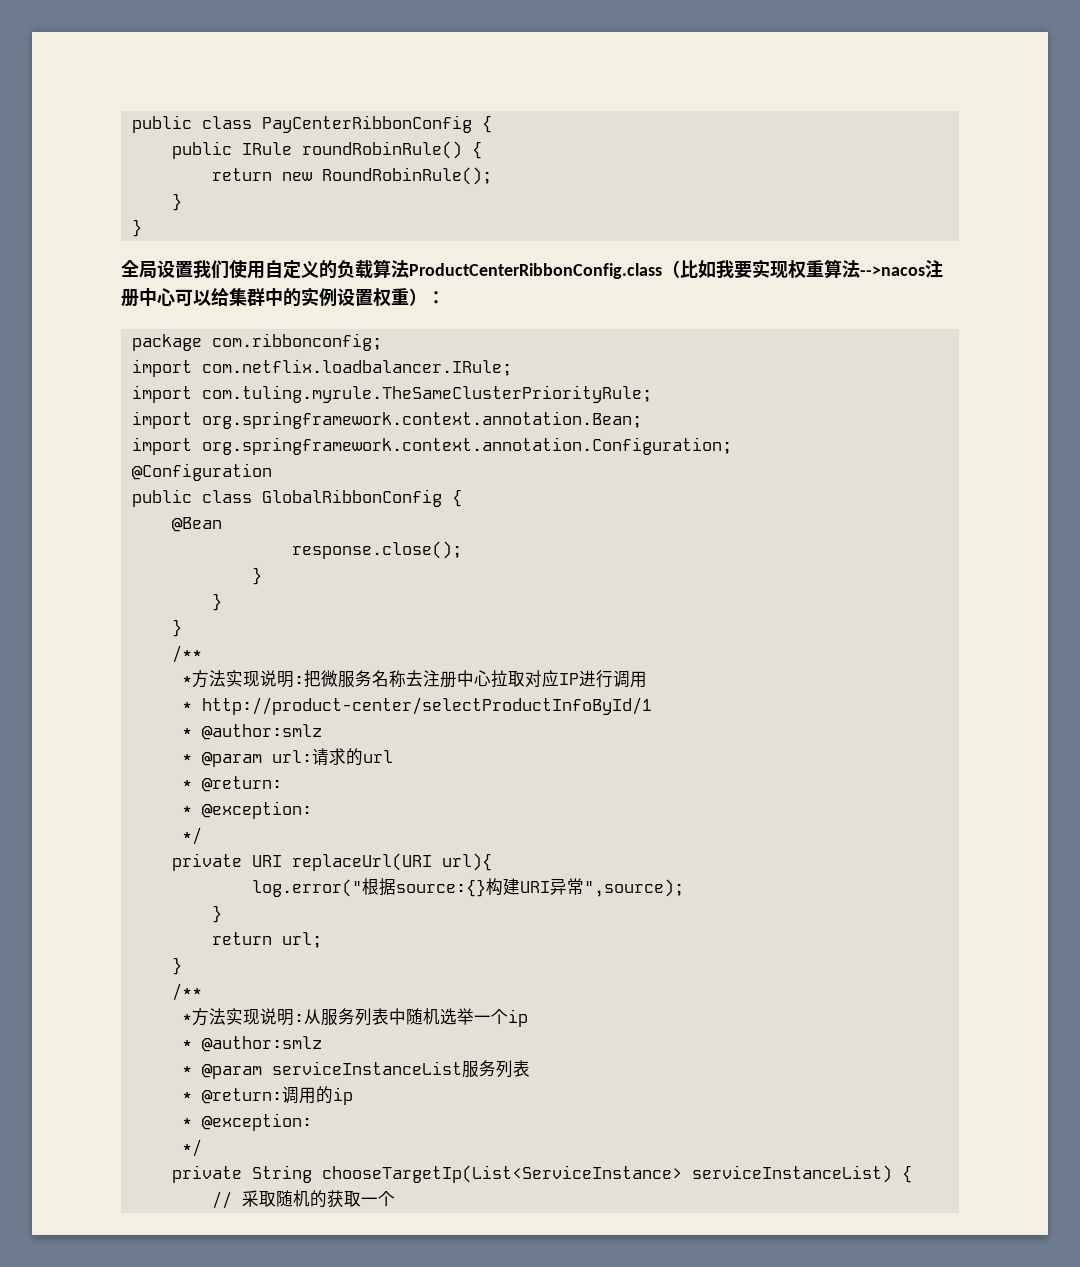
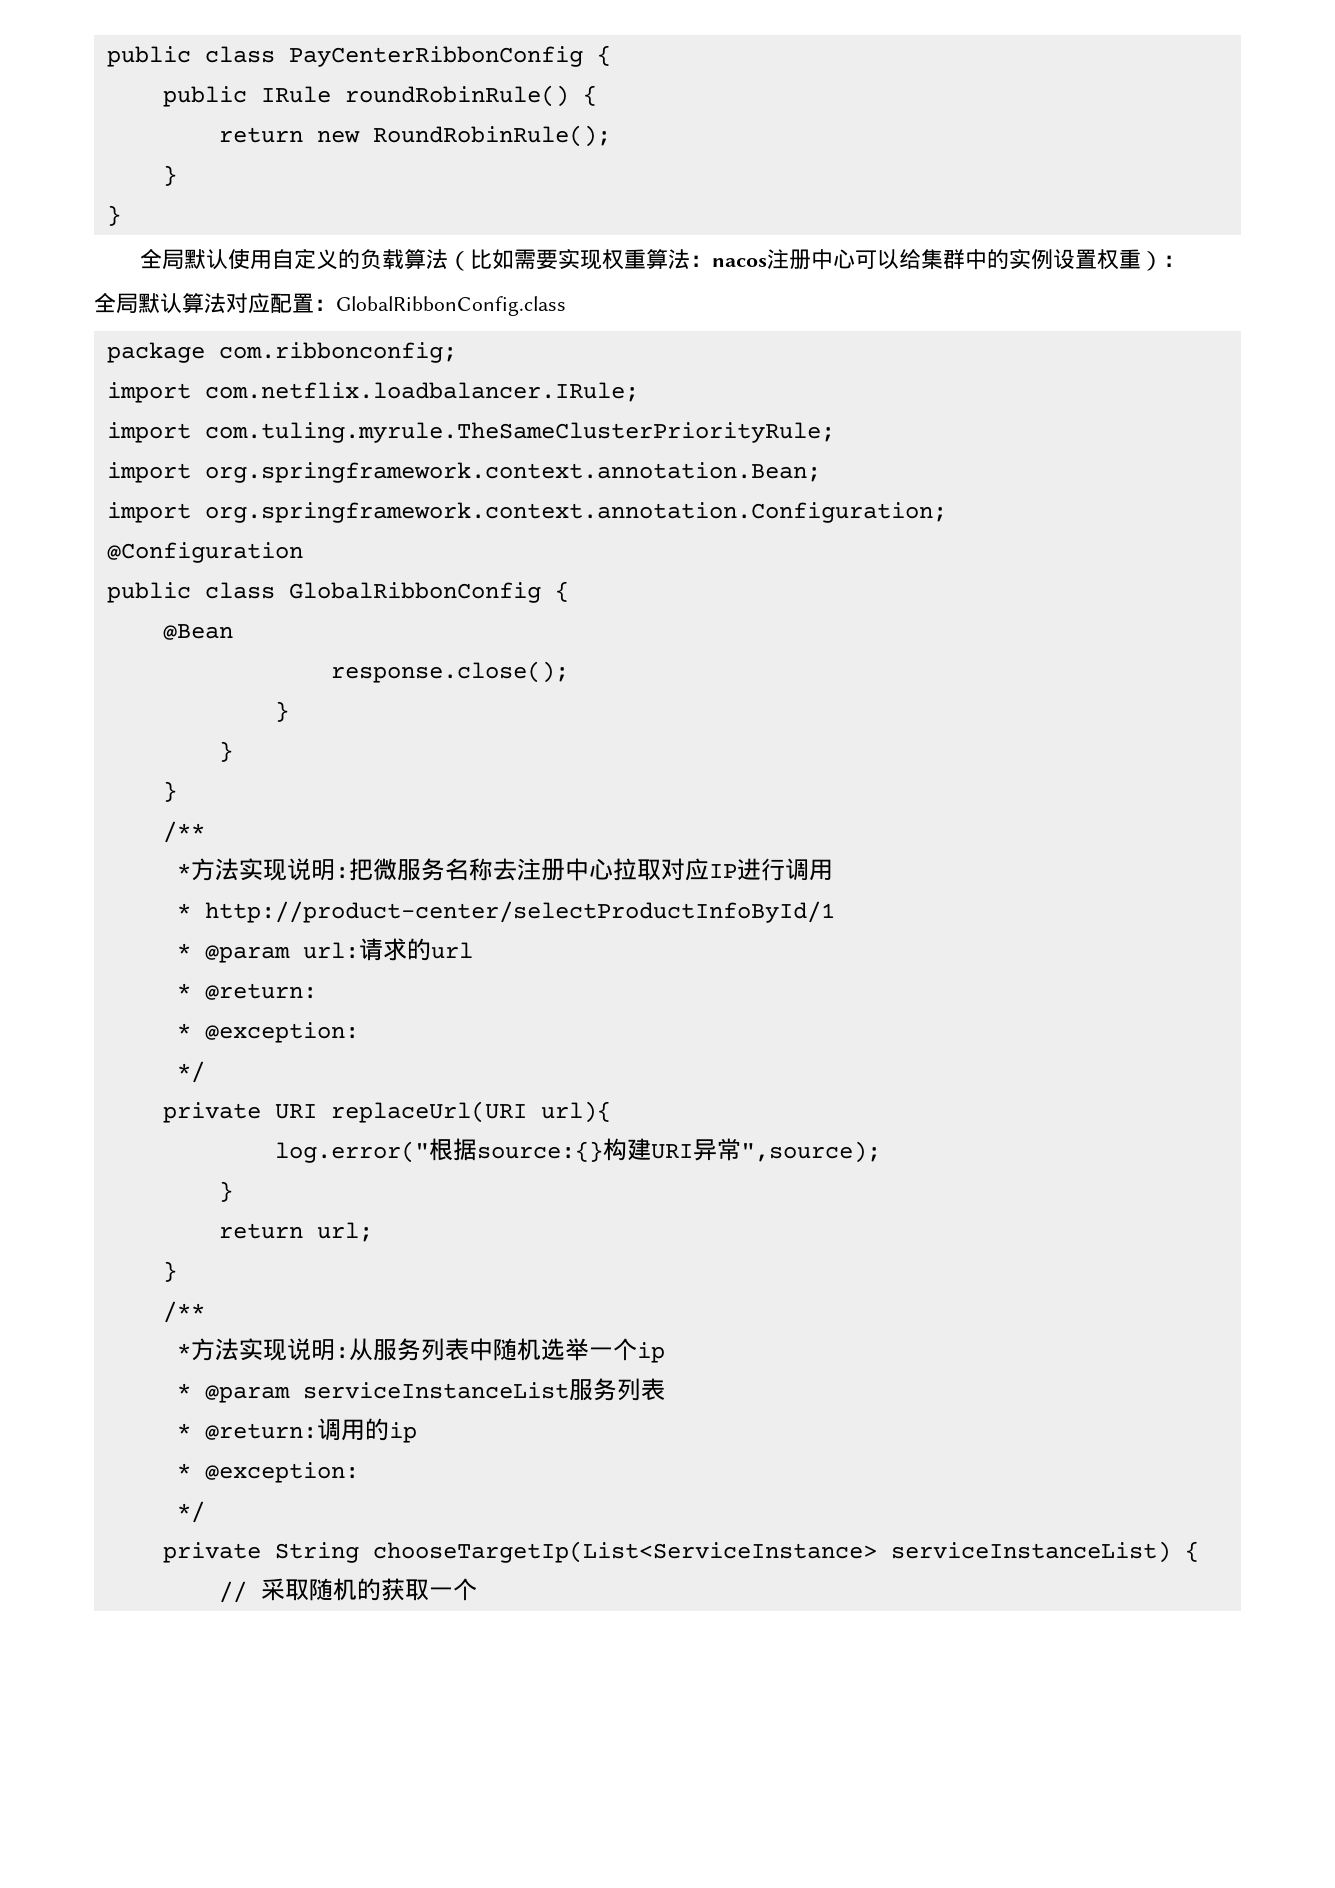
[157,260,229,278] 设置我们 -> [183,249,228,270] 默认
[409,260,734,279] ProductCenterRibbonConfig.class（比如我 -> [447,249,536,271] （比如需
[860,266,925,276] -->nacos -> [689,255,767,267] ：nacos
(445, 297) none -> [94,293,566,316] // 全局默认算法对应配置：GlobalRibbonConfig.class
[181,724,322,740] // * @author:smlz -> (835, 912) none
[181,1036,322,1052] // * @author:smlz -> (665, 1352) none

